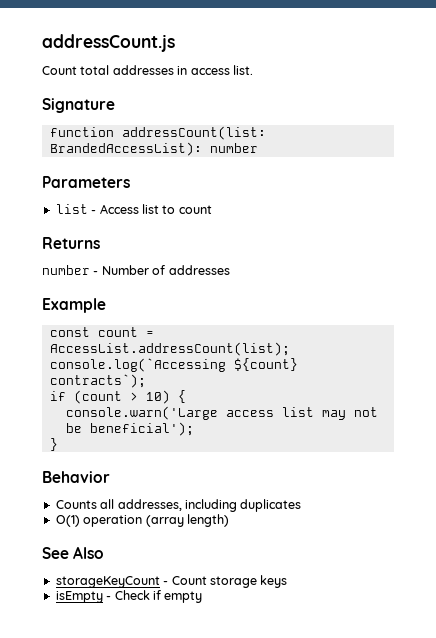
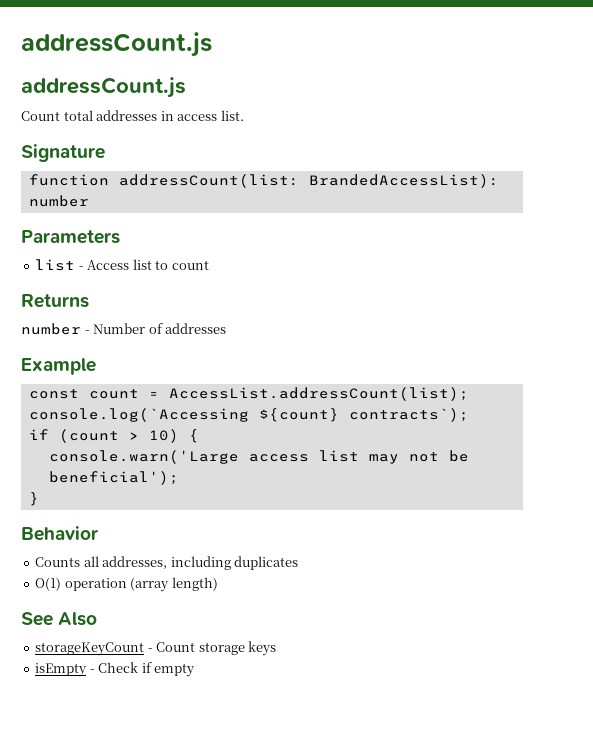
[42,34,175,52] addressCount.js -> [21,32,212,57] [21,77,186,98] addressCount.js // addressCount.js

